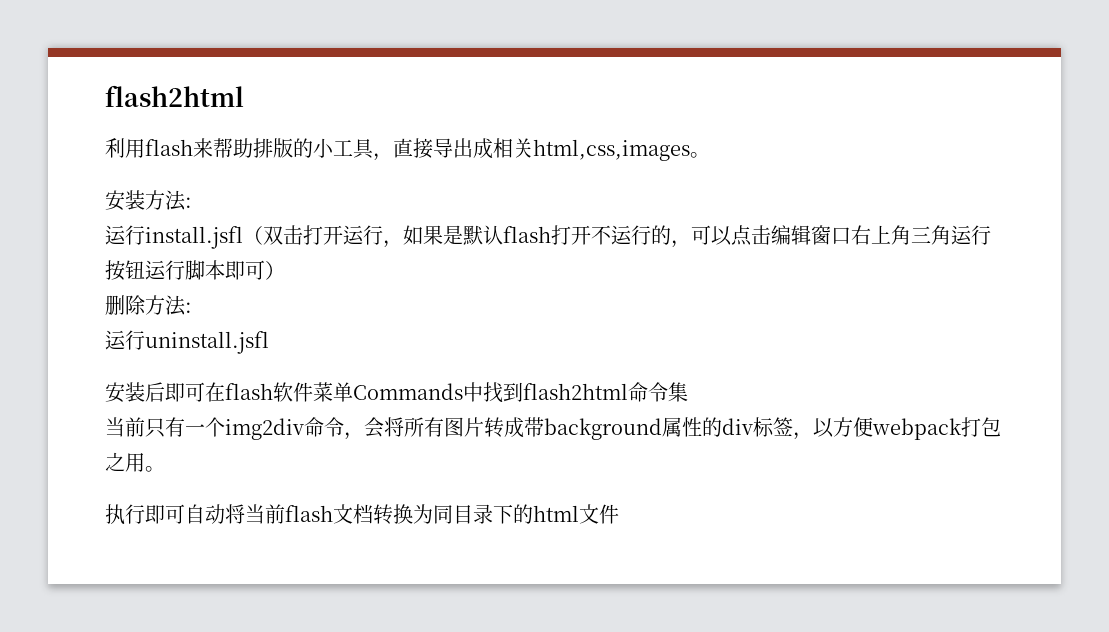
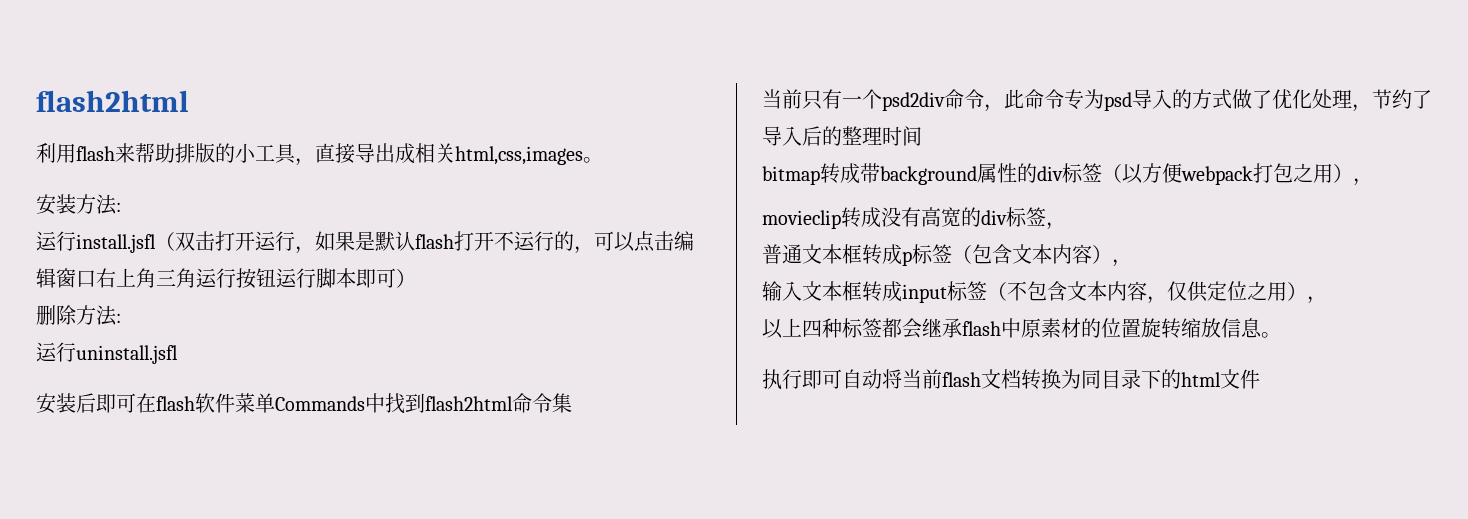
[225,417,484,440] img2div命令，会将所有图片 -> [882,89,1432,112] [762,126,922,146] [762,166,820,185] psd2div命令，此命令专为psd导入的方式做了优化处理，节约了导入后的整理时间 // bitmap
[793,432,813,440] ， -> [1102,164,1122,183] （
(145, 462) none -> [1333,164,1373,186] [762,207,1066,230] [762,244,1132,267] [762,281,1327,304] [762,318,1262,339] ）， // movieclip转成没有高宽的div标签， // 普通文本框转成p标签（包含文本内容）， // 输入文本框转成input标签（不包含文本内容，仅供定位之用）， // 以上四种标签都会继承flash中原素材的位置旋转缩放信息

